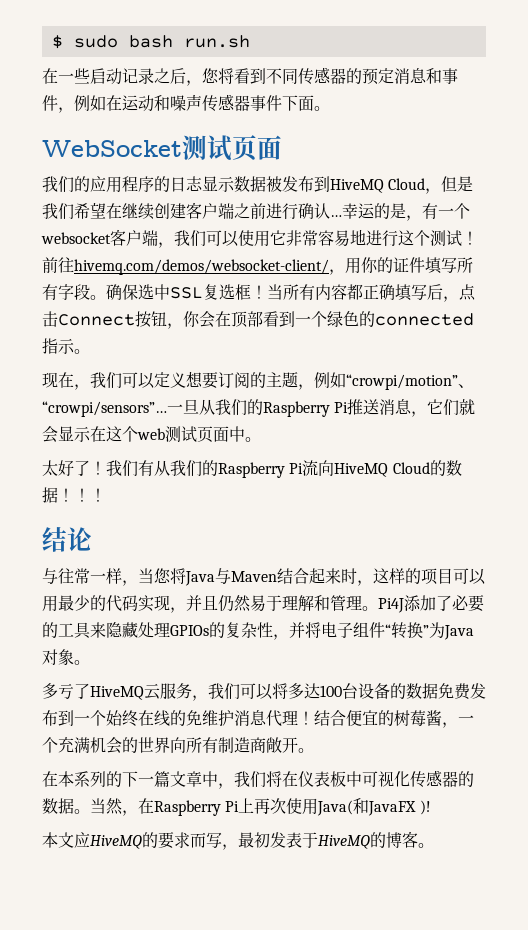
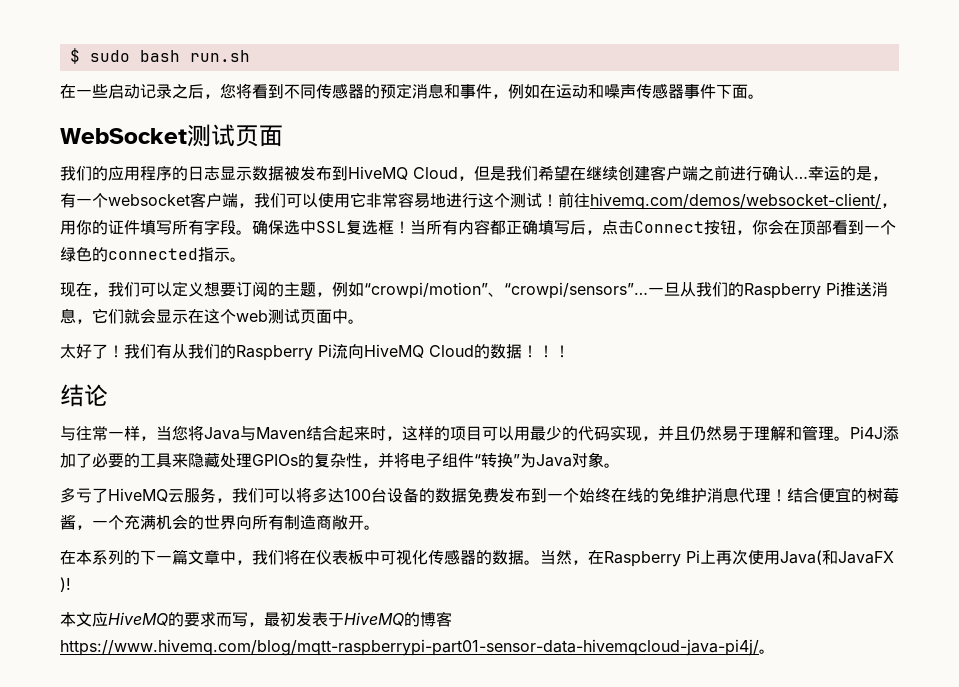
(418, 839) none -> [60,639,759,656] https://www.hivemq.com/blog/mqtt-raspberrypi-part01-sensor-data-hivemqcloud-java-pi4j/

